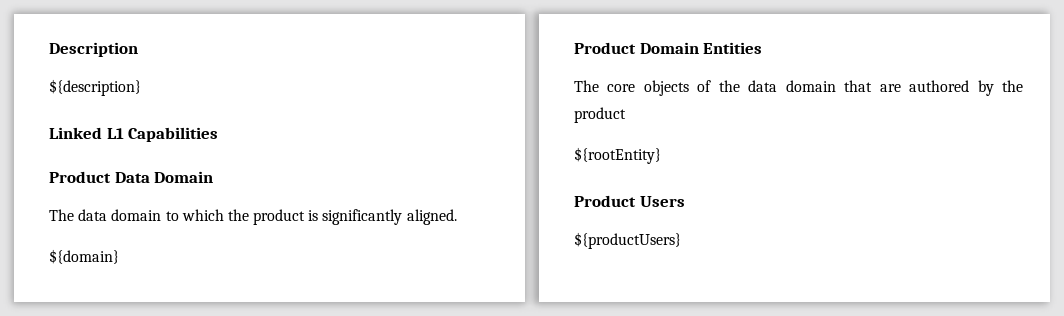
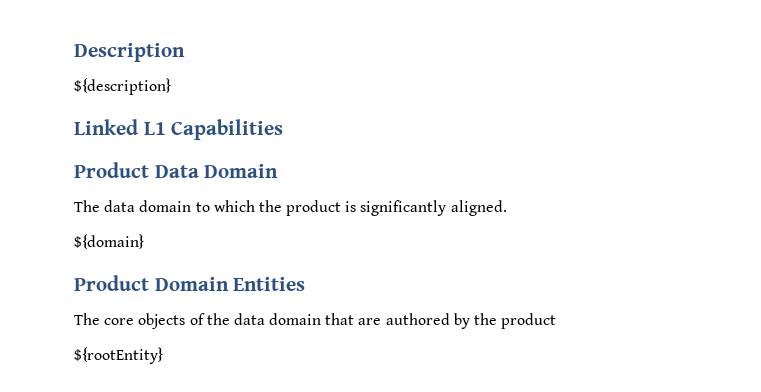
[574,195,685,207] [574,232,681,249] // Product Users // ${productUsers} -> (163, 355) none

